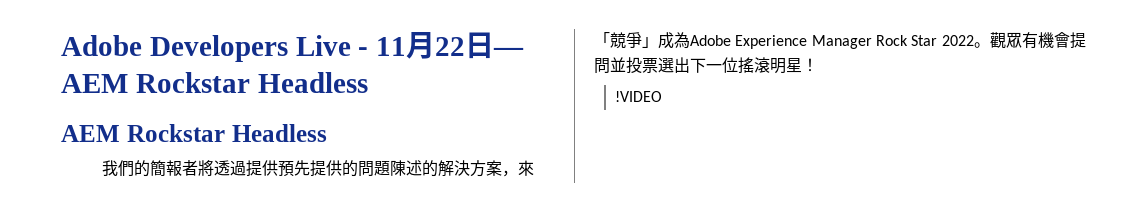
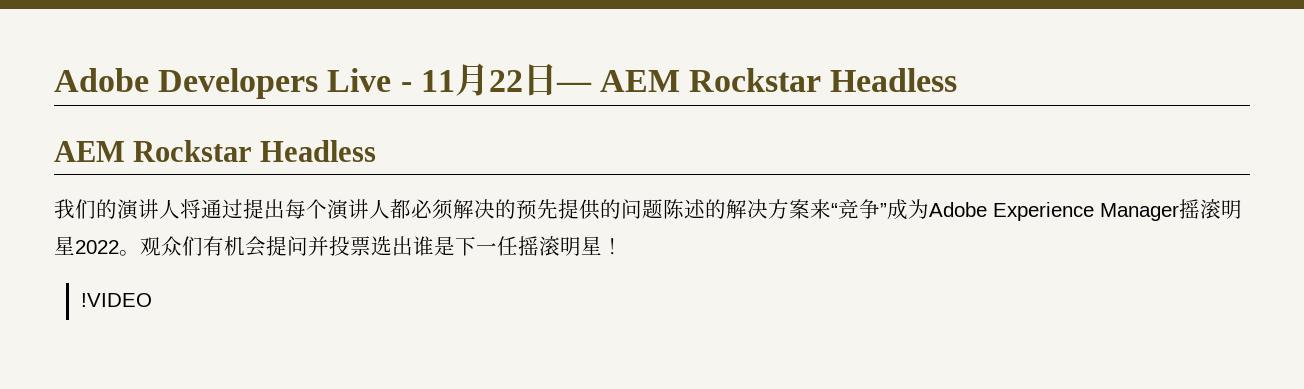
[118,160,535,177] [594,32,1086,49] [594,57,770,74] 們的簡報者將透過提供預先提供的問題陳述的解決方案，來「競爭」成為Adobe Experience Manager Rock Star 2022。觀眾有機會提問並投票選出下一位搖滾 -> [75,199,1242,221] [54,236,560,257] 们的演讲人将通过提出每个演讲人都必须解决的预先提供的问题陈述的解决方案来“竞争”成为Adobe Experience Manager摇滚明星2022。观众们有机会提问并投票选出谁是下一任摇滚

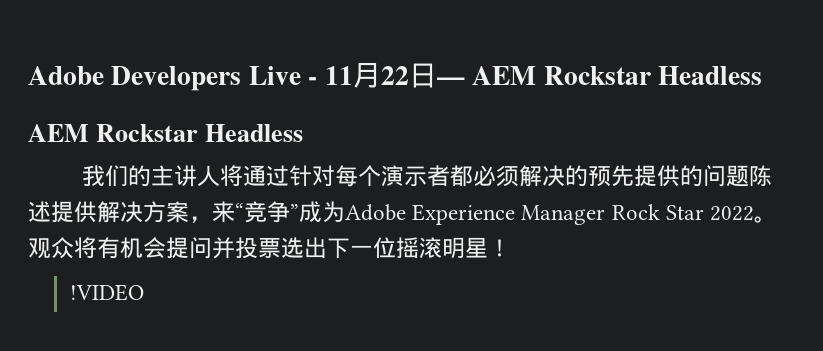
[117,199,139,220] 演 -> [150,165,174,186] 主
[243,199,390,220] 提出每个演讲人 -> [288,165,450,187] 针对每个演示者
[705,199,726,219] 的 -> [51,201,97,223] 提供
(810, 209) none -> [189,216,212,223] ，
[1179,199,1242,219] [54,236,75,255] 摇滚明星 -> [611,204,704,220] Rock Star
[182,236,203,256] 们 -> [74,237,97,259] 将
[413,236,518,256] 谁是下一任 -> [327,237,396,259] 下一位

